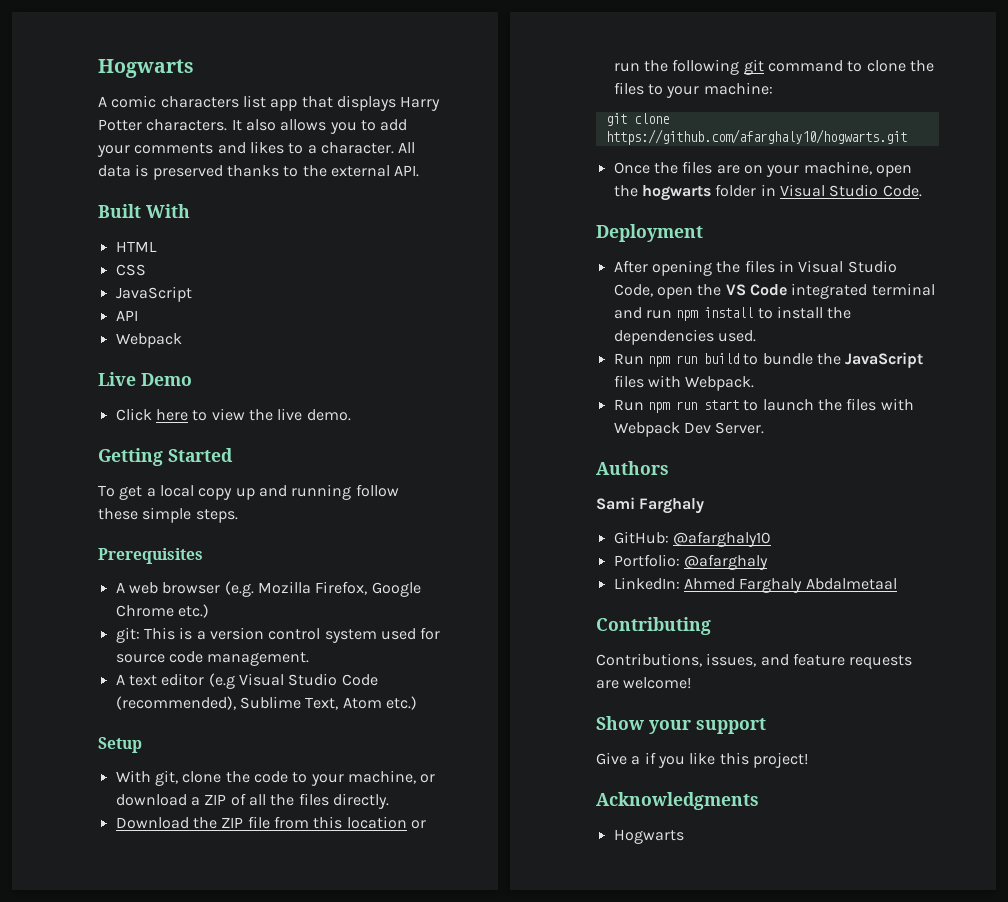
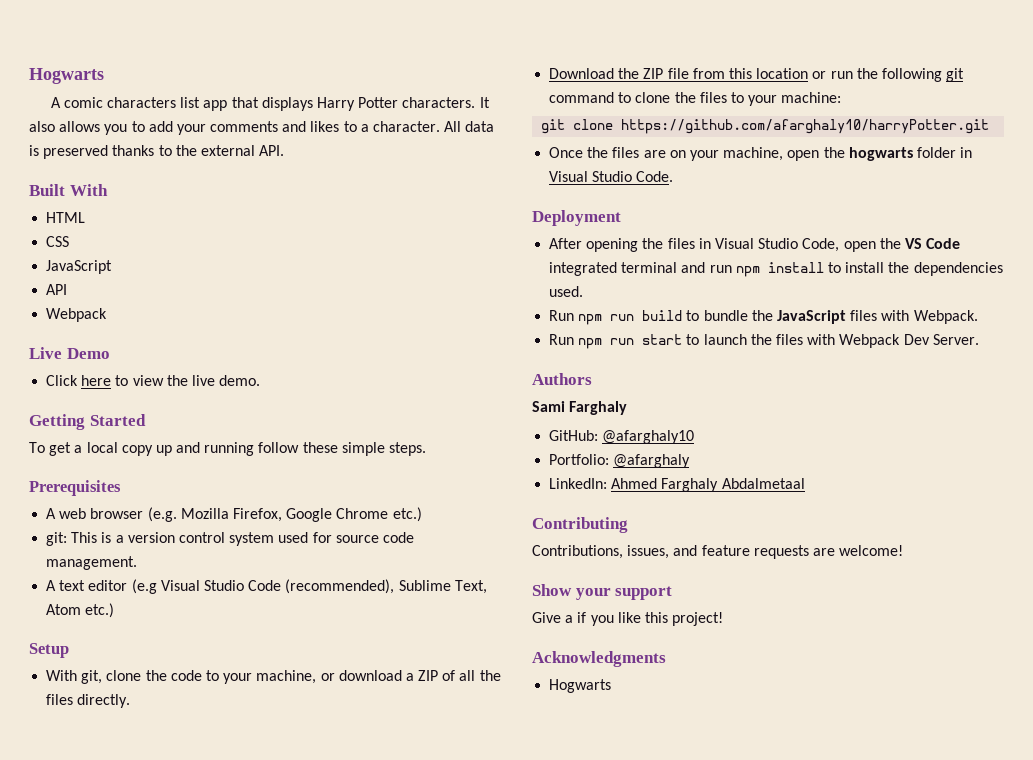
[605,129,907,145] https://github.com/afarghaly10/hogwarts.git -> [621,119,990,134] https://github.com/afarghaly10/harryPotter.git

